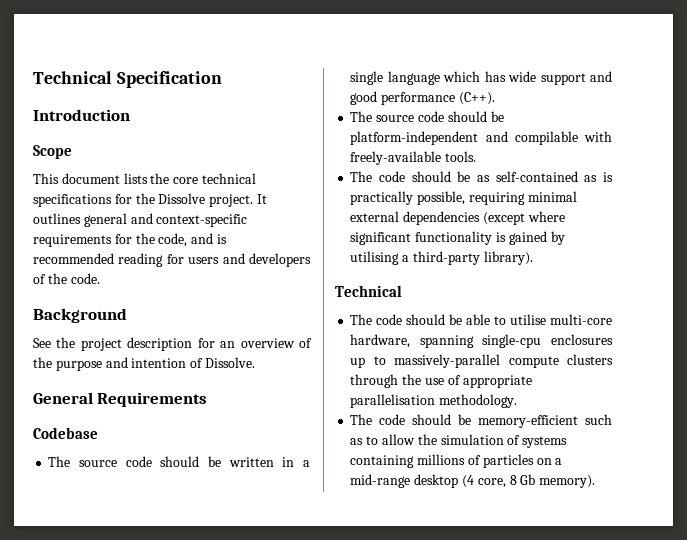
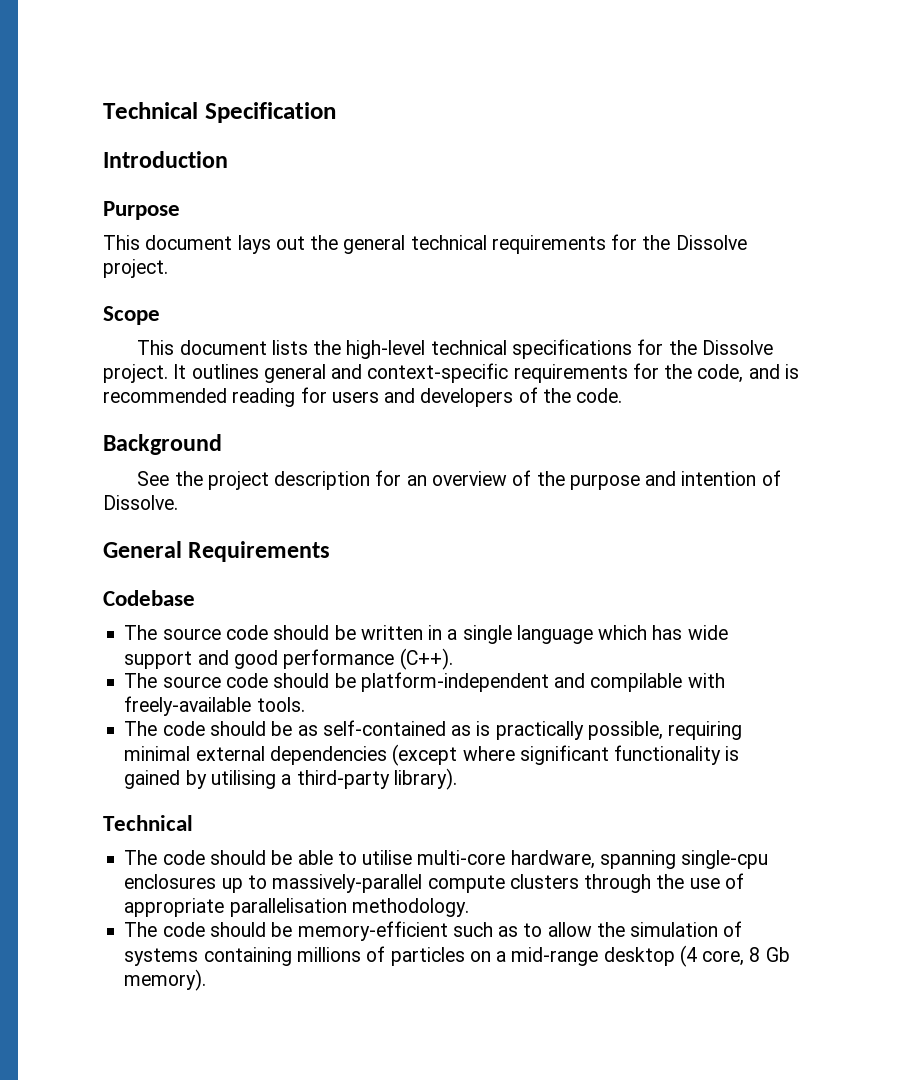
(130, 115) none -> [103,201,180,220] [103,234,747,254] [103,259,168,278] // Purpose // This document lays out the general technical requirements for the Dissolve project.
[173,177,199,184] core -> [346,340,426,359] high-level

